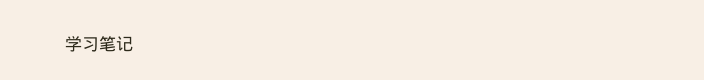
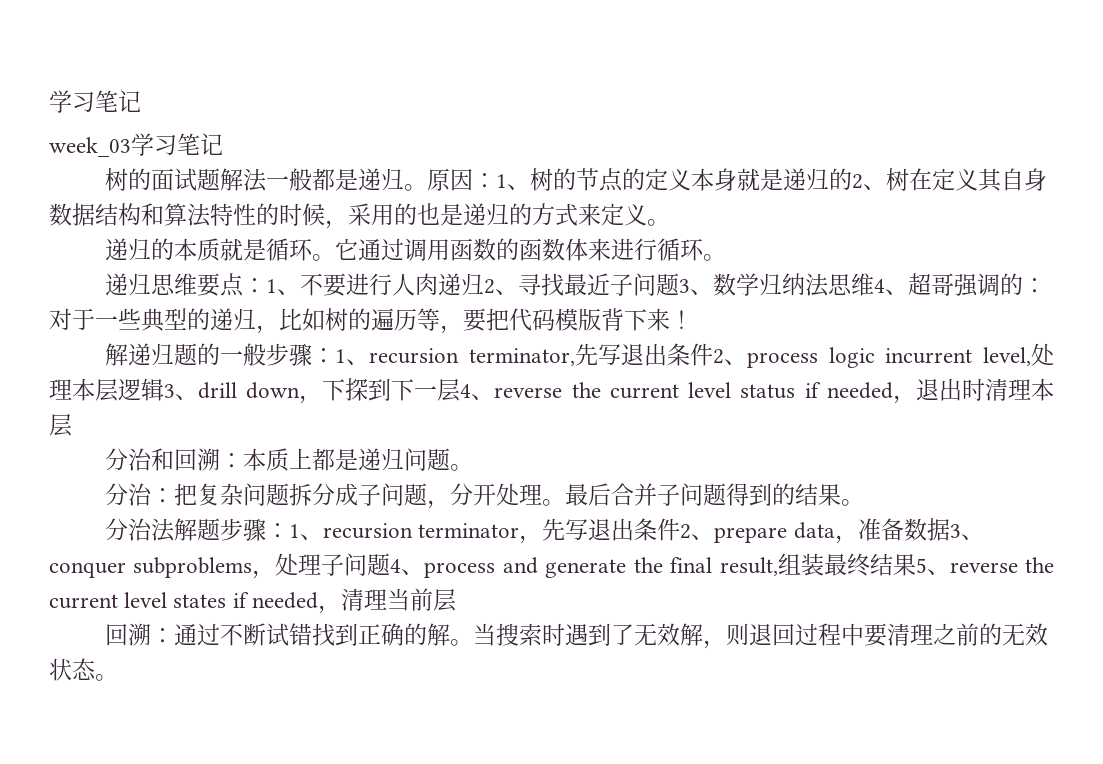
[65,36,133,52] 学习笔记 -> [49,90,141,113] [49,133,223,157] [105,168,1048,192] [49,203,670,229] [105,238,727,261] [105,273,1047,297] [49,308,693,334] [105,343,1054,368] [49,378,1055,404] [49,413,72,437] [105,448,474,471] [105,483,865,509] [105,518,984,544] [49,553,1054,579] [49,588,456,614] [105,623,1049,649] [49,658,118,681] 学习笔记 // week_03学习笔记 // 树的面试题解法一般都是递归。原因：1、树的节点的定义本身就是递归的2、树在定义其自身数据结构和算法特性的时候，采用的也是递归的方式来定义。 // 递归的本质就是循环。它通过调用函数的函数体来进行循环。 // 递归思维要点：1、不要进行人肉递归2、寻找最近子问题3、数学归纳法思维4、超哥强调的：对于一些典型的递归，比如树的遍历等，要把代码模版背下来！ // 解递归题的一般步骤：1、recursion terminator,先写退出条件2、process logic incurrent level,处理本层逻辑3、drill down，下探到下一层4、reverse the current level status if needed，退出时清理本层 // 分治和回溯：本质上都是递归问题。 // 分治：把复杂问题拆分成子问题，分开处理。最后合并子问题得到的结果。 // 分治法解题步骤：1、recursion terminator，先写退出条件2、prepare data，准备数据3、conquer subproblems，处理子问题4、process and generate the final result,组装最终结果5、reverse the current level states if needed，清理当前层 // 回溯：通过不断试错找到正确的解。当搜索时遇到了无效解，则退回过程中要清理之前的无效状态。

